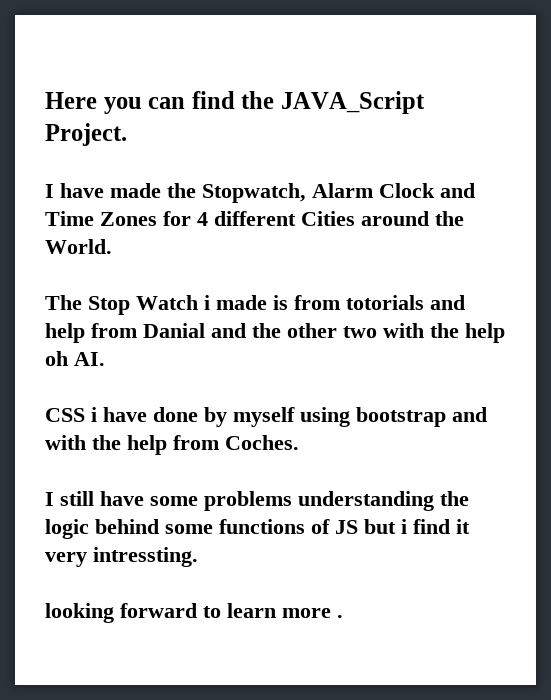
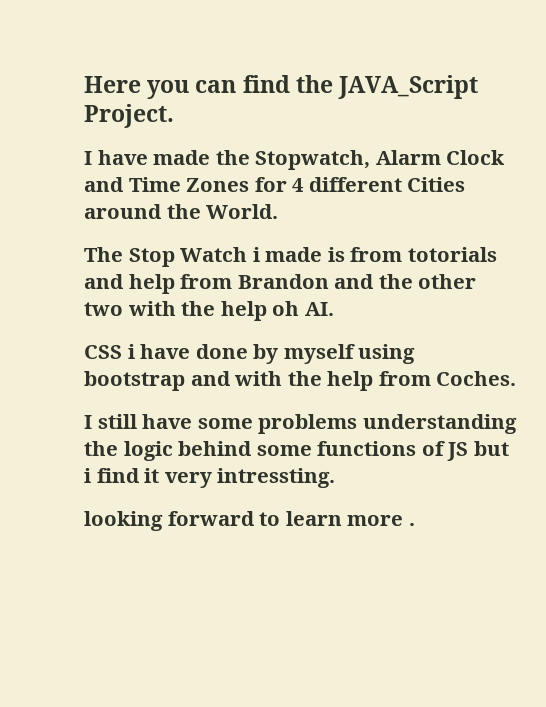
[143,323,205,338] Danial -> [237,274,329,289] Brandon

